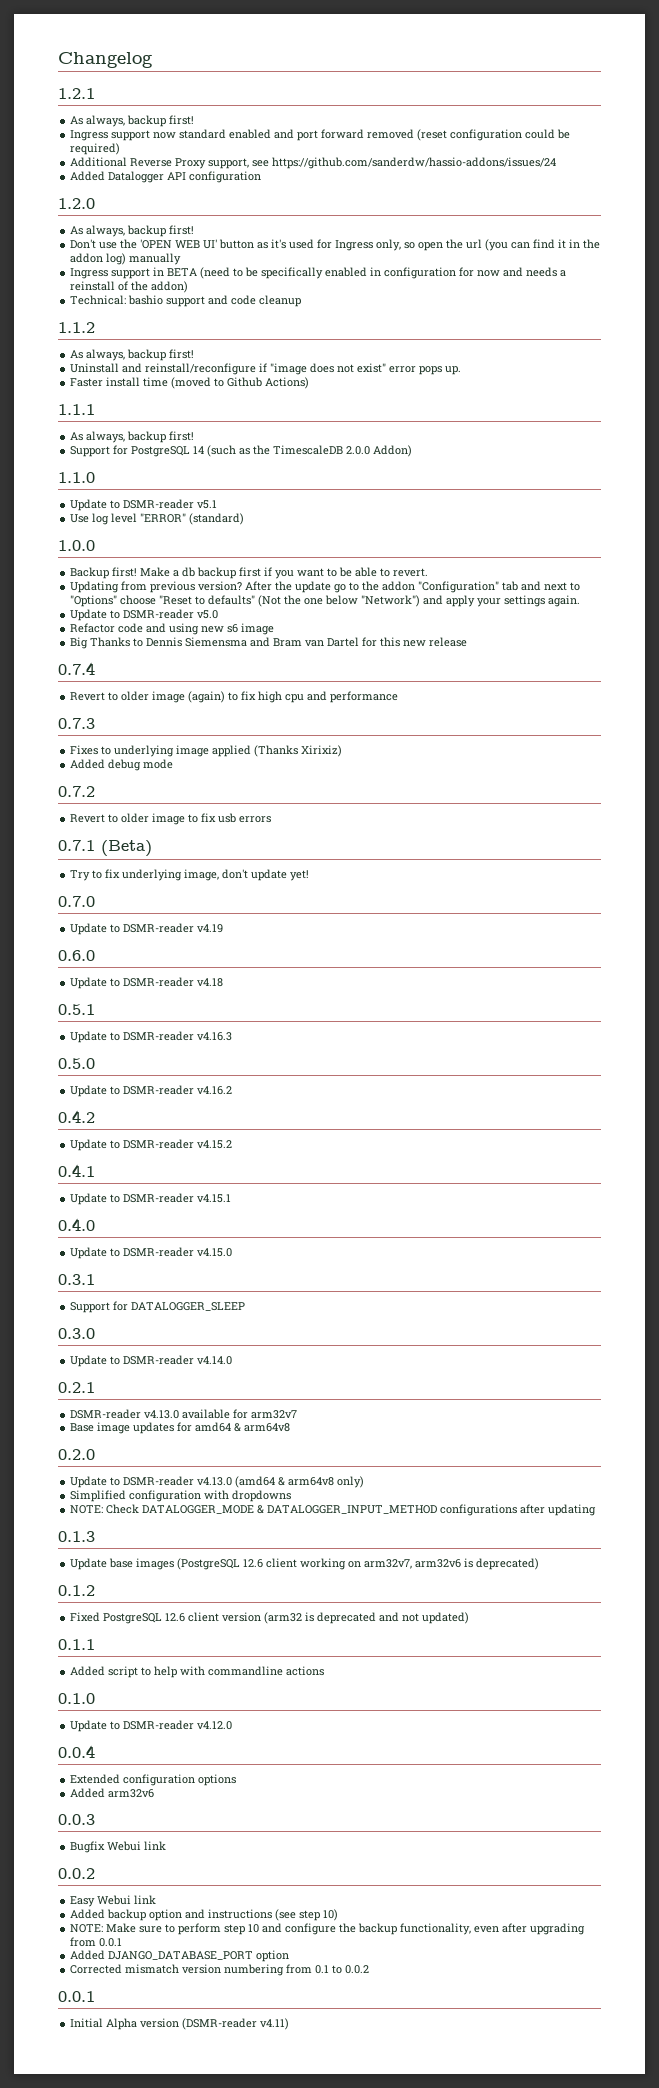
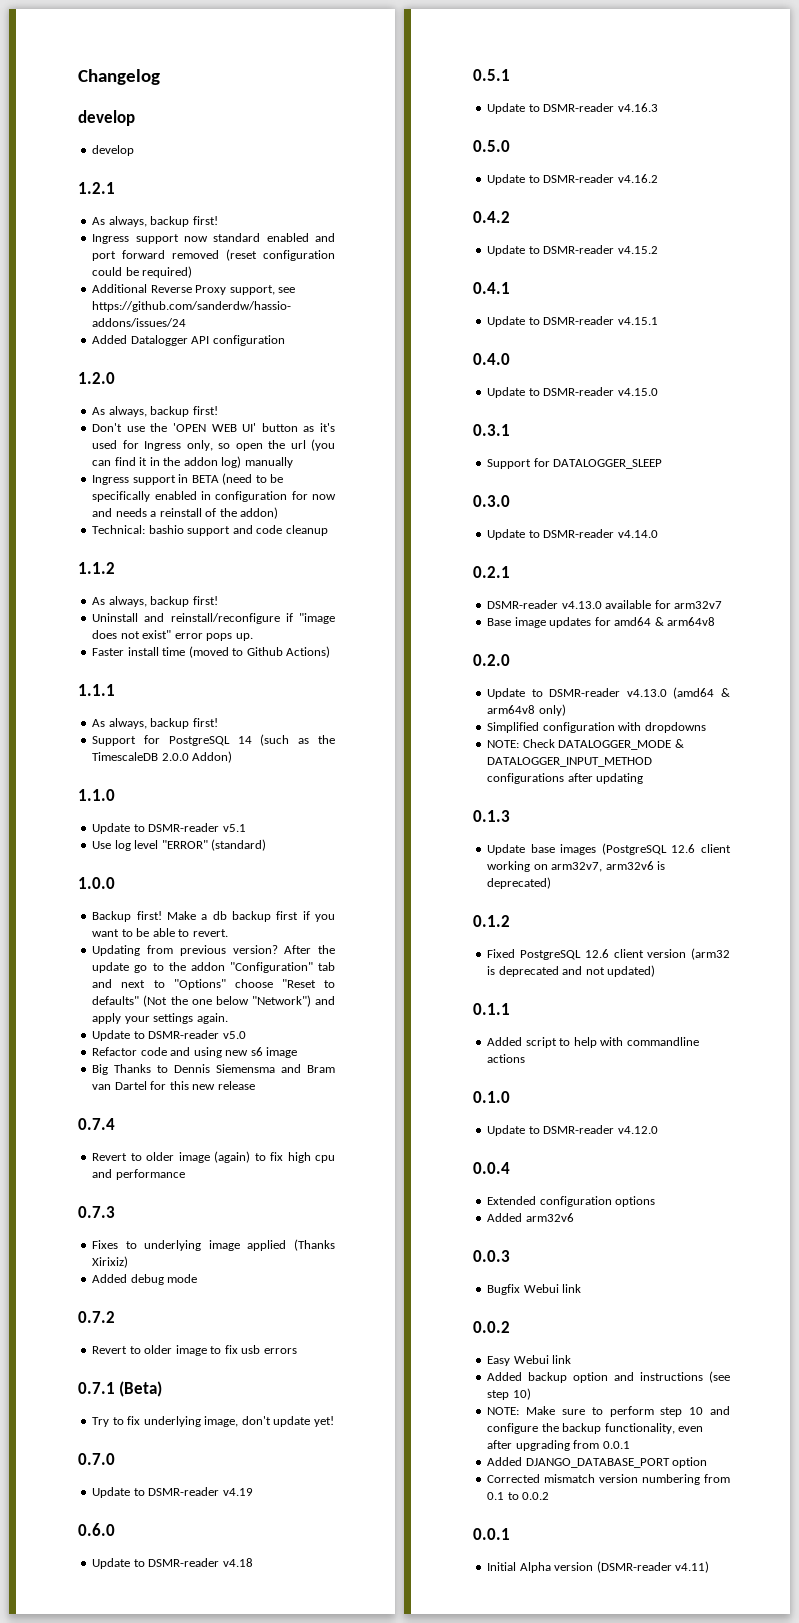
(153, 60) none -> [78,110,135,126] [92,145,135,156] // develop // develop

